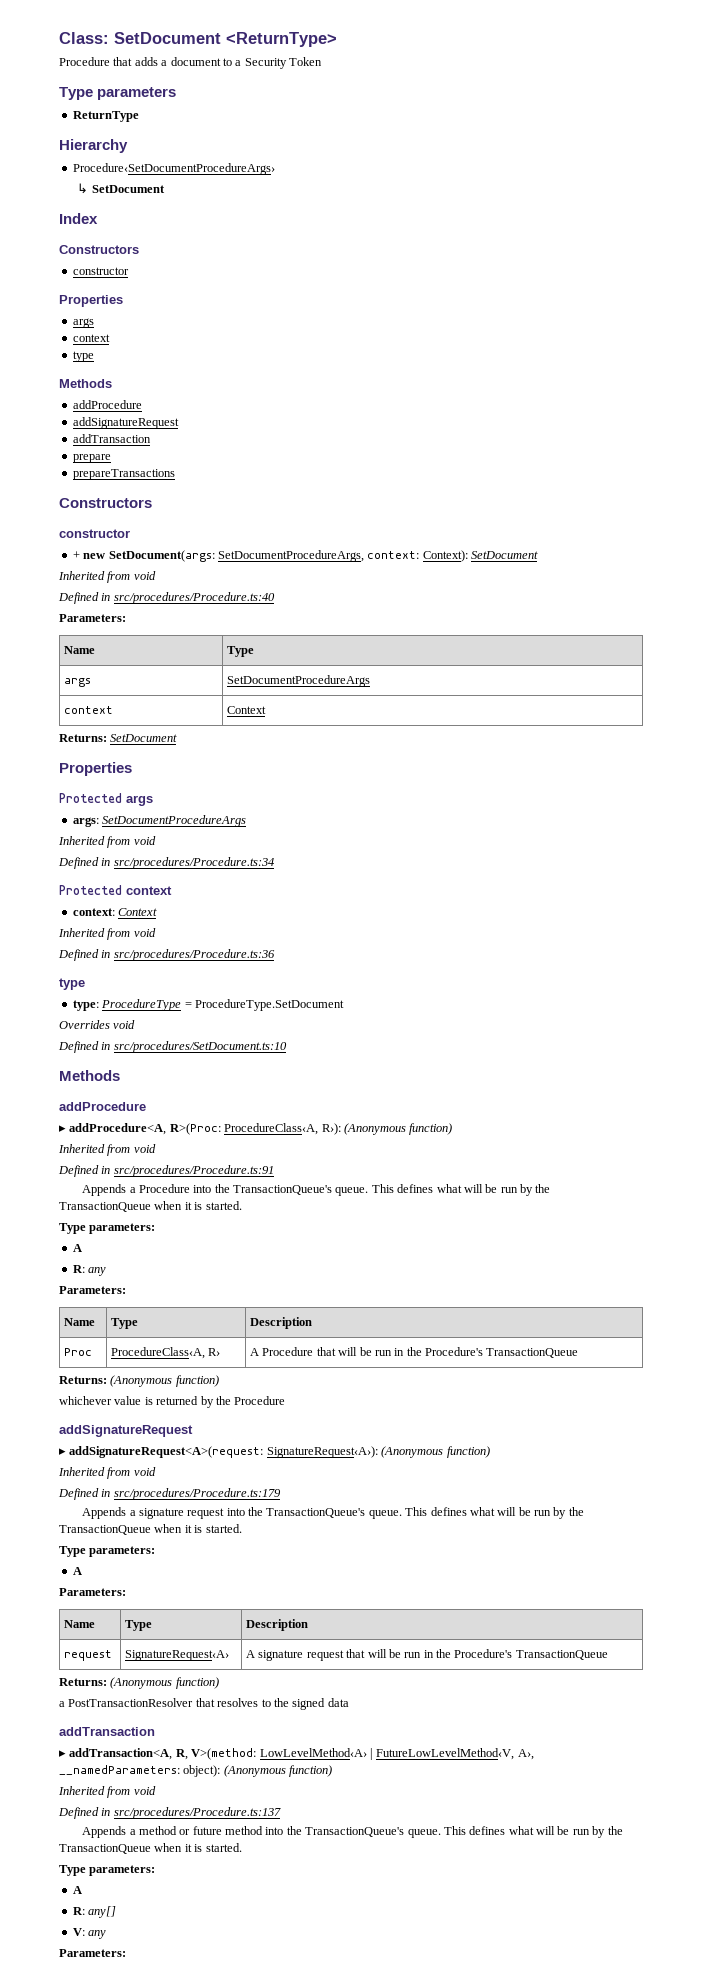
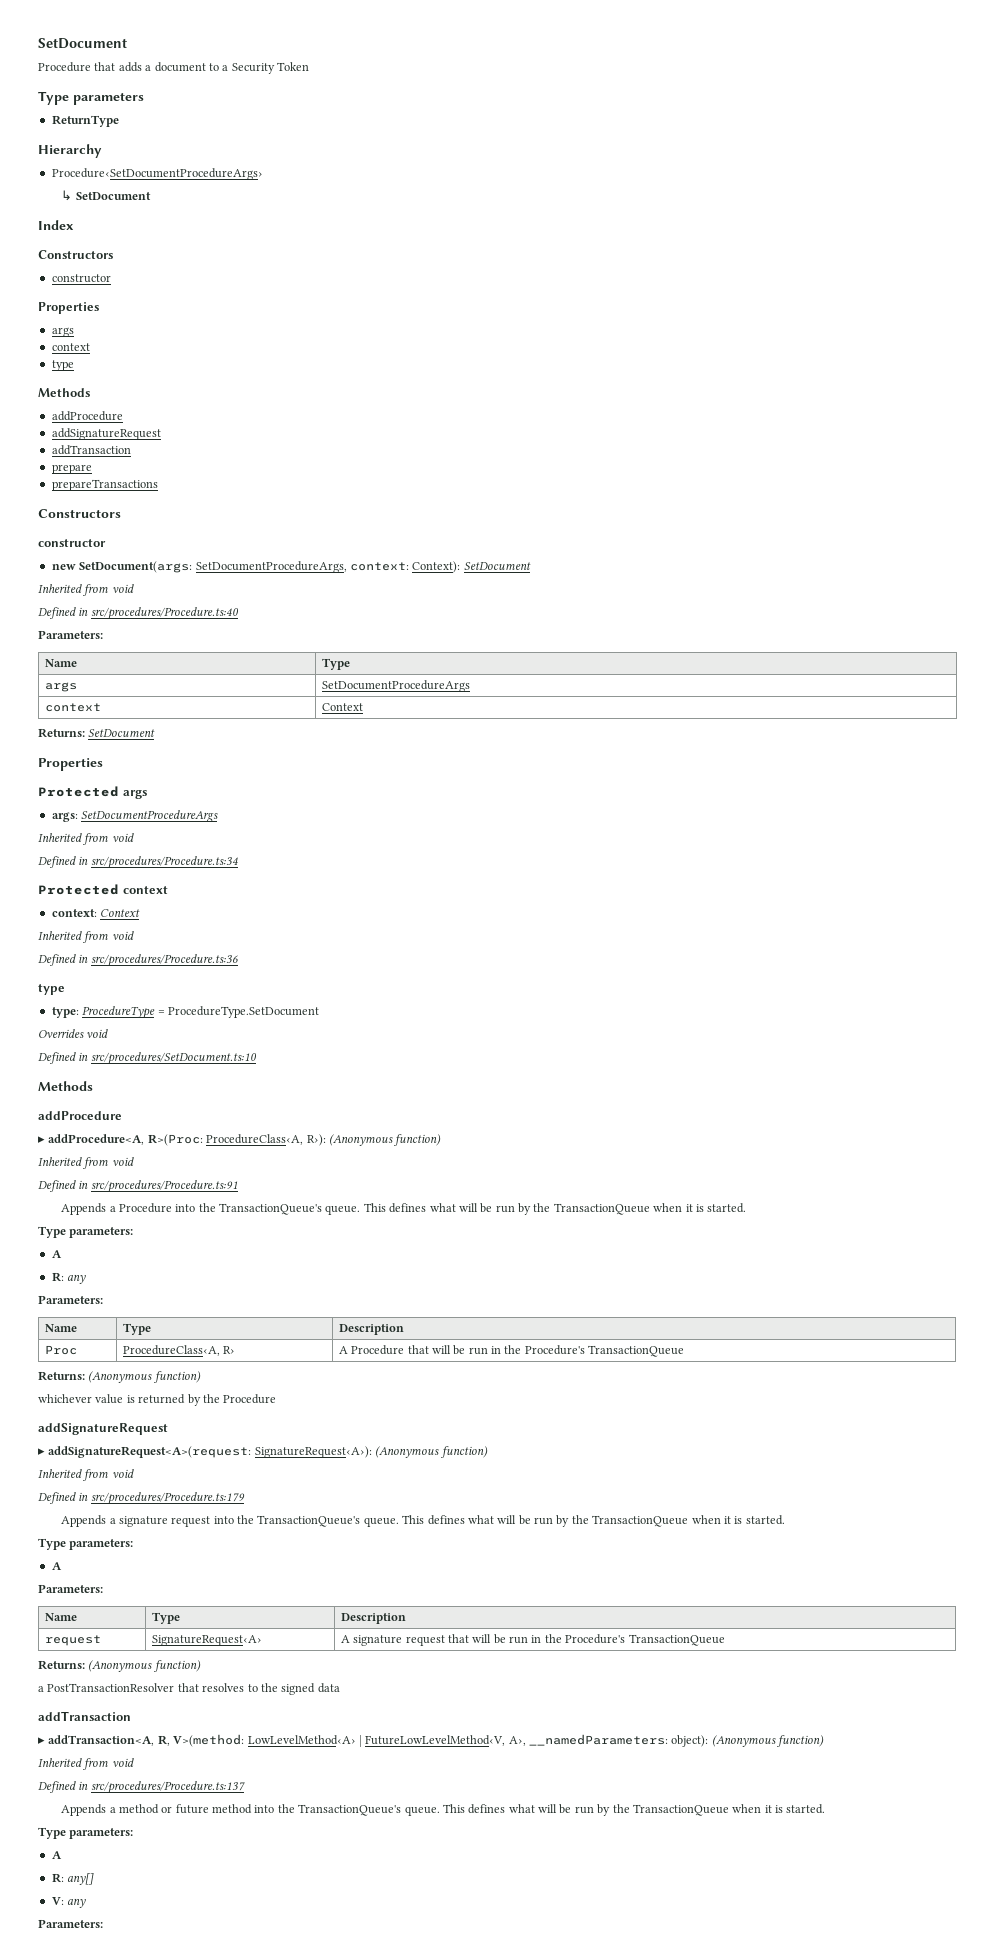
[59,32,337,47] Class: SetDocument <ReturnType> -> [38,38,127,49] SetDocument
[72,551,80,559] + -> (106, 543) none

